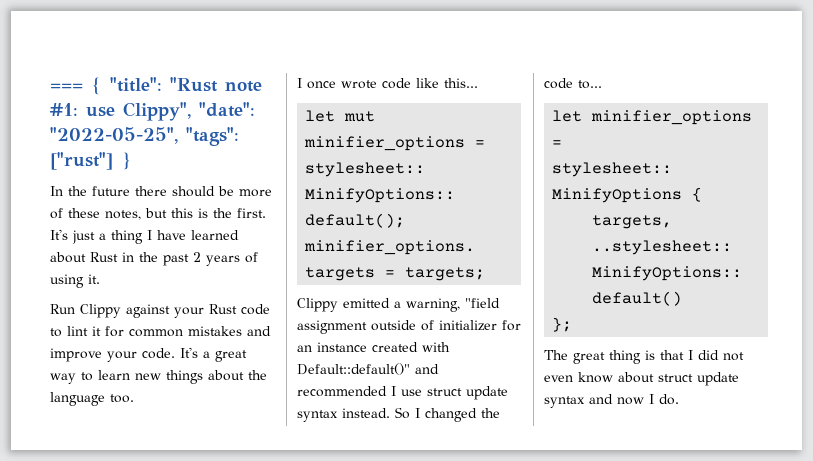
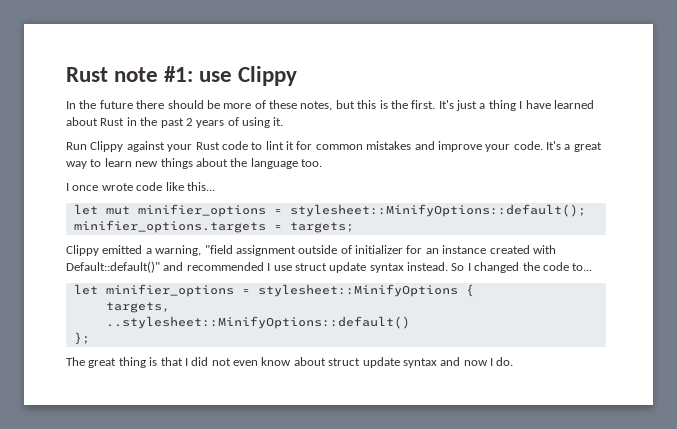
[50,77,262,95] [50,102,255,121] [50,127,239,146] [50,152,132,170] === { "title": "Rust note #1: use Clippy", "date": "2022-05-25", "tags": ["rust"] } -> [66,66,298,86] Rust note #1: use Clippy

